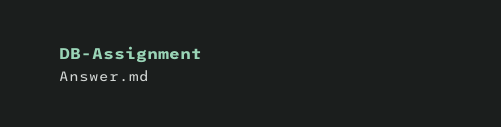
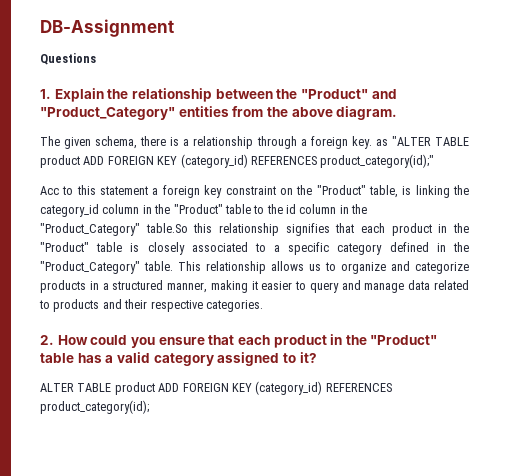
[59,70,149,82] Answer.md -> [40,53,96,65] [40,88,397,102] [40,106,398,120] [40,136,470,149] [40,154,435,168] [40,185,469,198] [40,204,368,217] [40,223,470,236] [40,242,470,255] [40,261,469,274] [40,280,470,293] [39,299,263,312] [40,334,438,348] [40,352,317,366] [40,381,392,395] [40,400,149,414] Questions // 1. Explain the relationship between the "Product" and "Product_Category" entities from the above diagram. // The given schema, there is a relationship through a foreign key. as "ALTER TABLE product ADD FOREIGN KEY (category_id) REFERENCES product_category(id);" // Acc to this statement a foreign key constraint on the "Product" table, is linking the category_id column in the "Product" table to the id column in the "Product_Category" table.So this relationship signifies that each product in the "Product" table is closely associated to a specific category defined in the "Product_Category" table. This relationship allows us to organize and categorize products in a structured manner, making it easier to query and manage data related to products and their respective categories. // 2. How could you ensure that each product in the "Product" table has a valid category assigned to it? // ALTER TABLE product ADD FOREIGN KEY (category_id) REFERENCES product_category(id);

